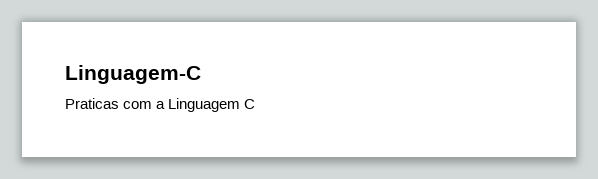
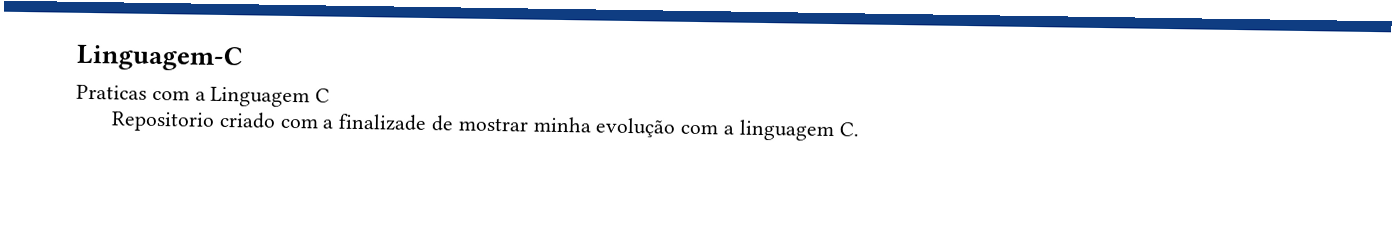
(256, 104) none -> [111,111,860,142] // Repositorio criado com a finalizade de mostrar minha evolução com a linguagem C.

